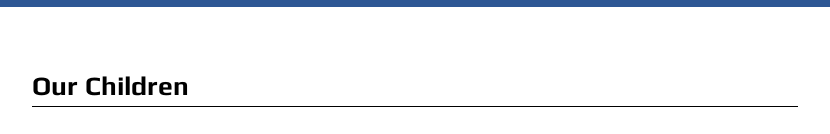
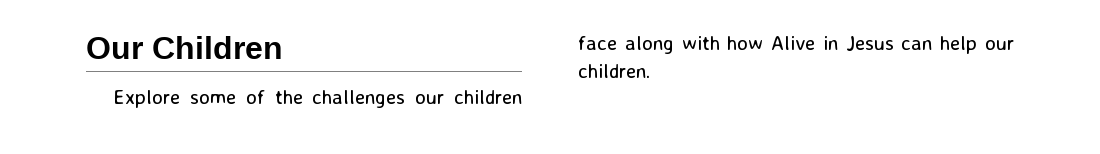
(190, 86) none -> [113,90,522,108] [578,36,1014,54] [578,64,650,78] // Explore some of the challenges our children face along with how Alive in Jesus can help our children.

